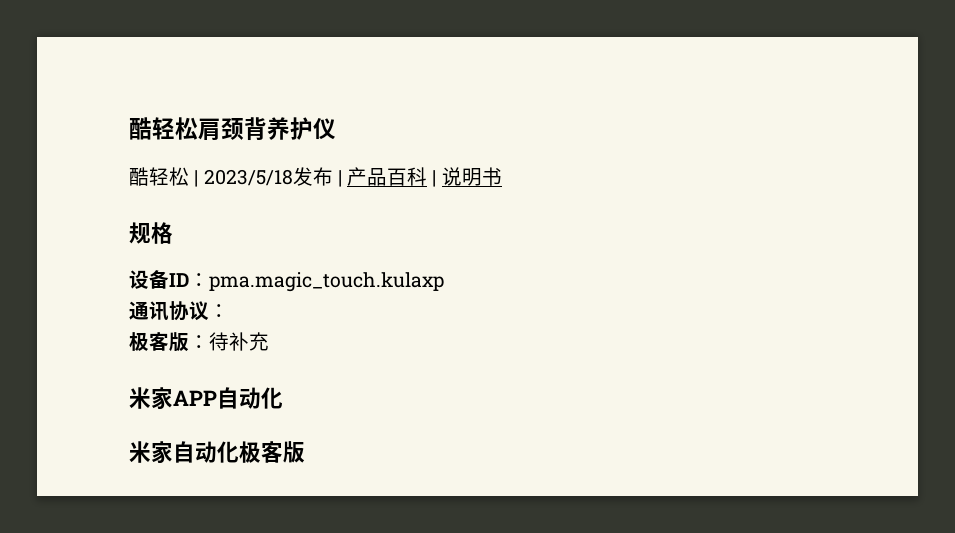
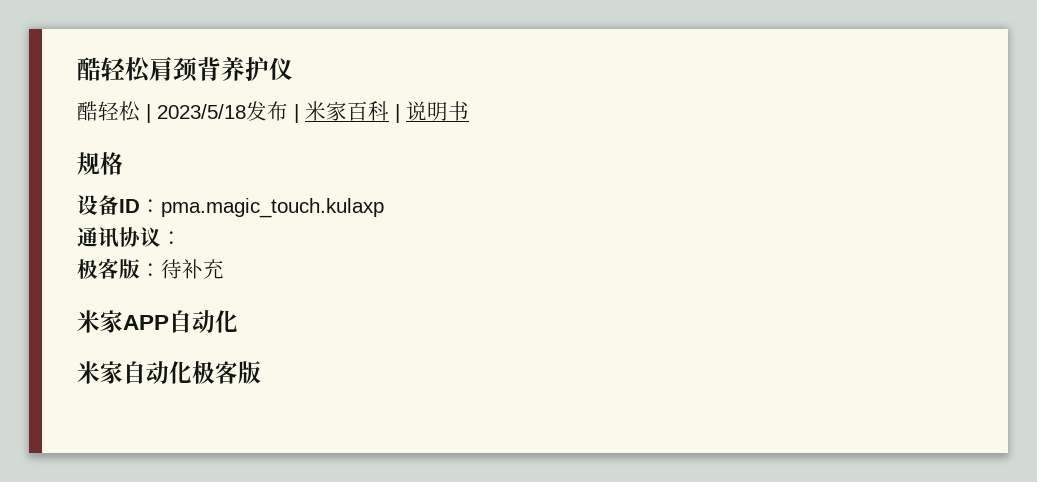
[347,167,388,186] 产品 -> [305,101,347,121] 米家

